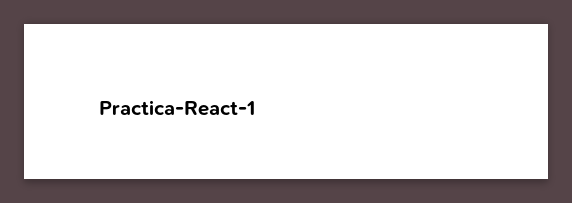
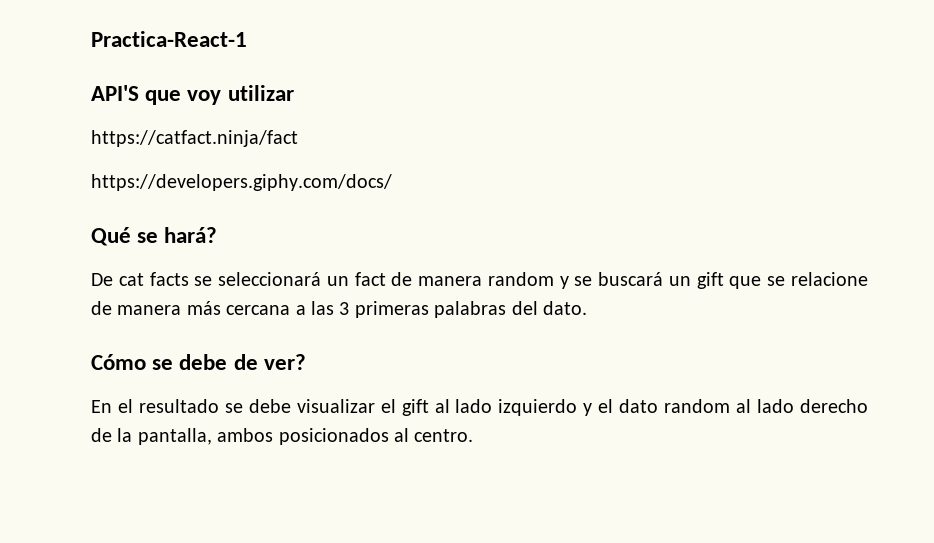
(255, 108) none -> [91,85,294,105] [91,130,298,147] [91,174,392,191] [91,227,218,246] [91,272,868,289] [91,301,587,318] [91,354,306,370] [91,399,869,416] [91,428,474,445] // API'S que voy utilizar // https://catfact.ninja/fact // https://developers.giphy.com/docs/ // Qué se hará? // De cat facts se seleccionará un fact de manera random y se buscará un gift que se relacione de manera más cercana a las 3 primeras palabras del dato. // Cómo se debe de ver? // En el resultado se debe visualizar el gift al lado izquierdo y el dato random al lado derecho de la pantalla, ambos posicionados al centro.

